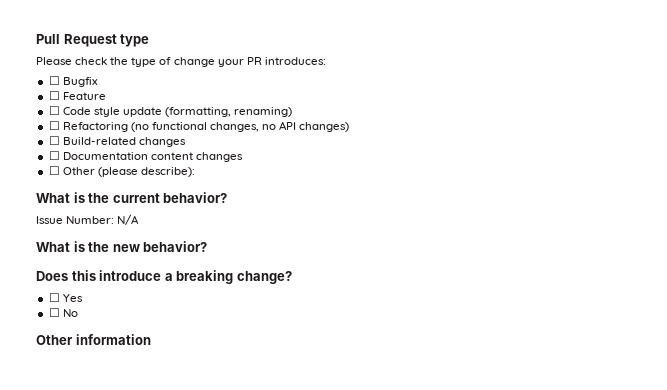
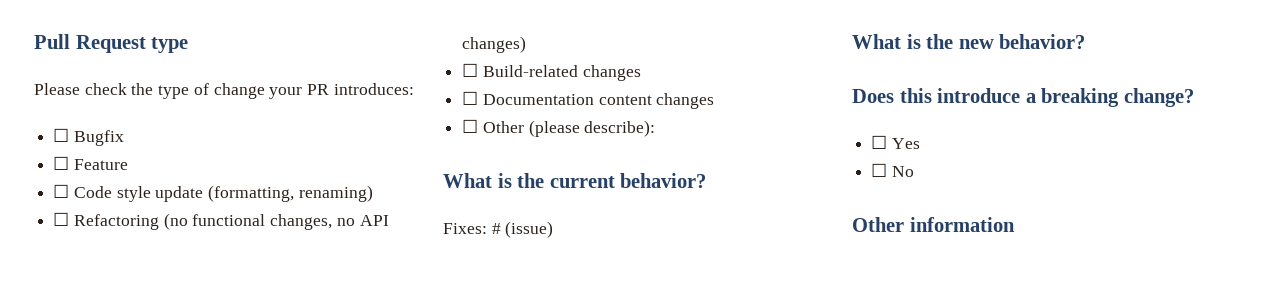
[36,214,140,225] Issue Number: N/A -> [443,221,554,238] Fixes: # (issue)

